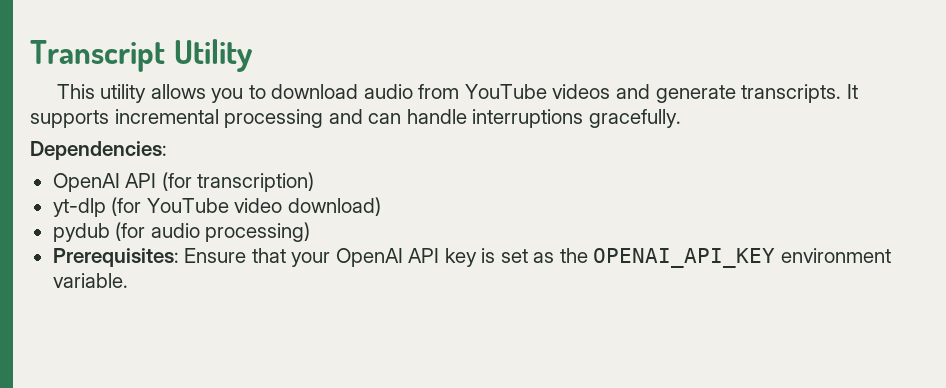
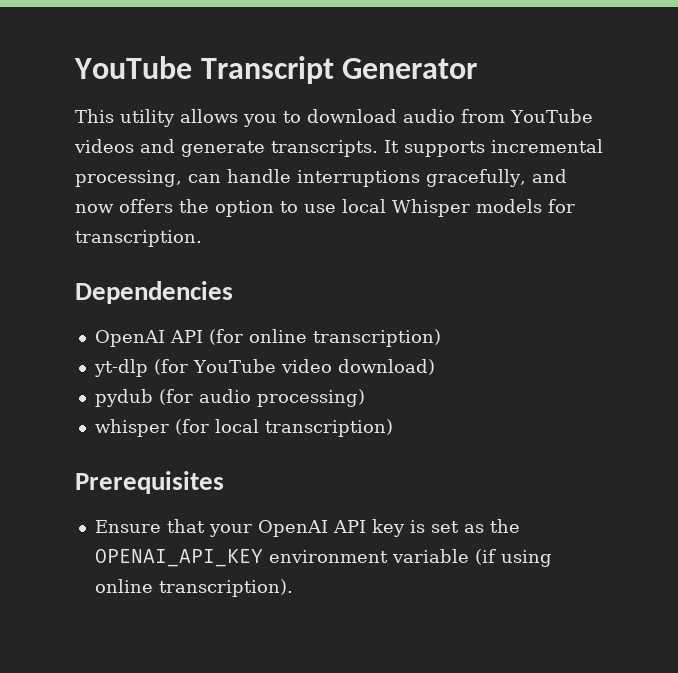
[30,39,252,72] Transcript Utility -> [74,56,478,84] YouTube Transcript Generator
[224,109,363,128] processing and -> [75,170,182,187] processing,
[588,109,681,128] [30,141,167,160] gracefully. // Dependencies: -> [426,169,567,187] [75,199,575,217] [75,230,202,247] [75,281,233,304] gracefully, and now offers the option to use local Whisper models for transcription. // Dependencies
(192, 181) none -> [248,329,307,343] online
[52,248,179,267] Prerequisites: -> [94,419,393,437] [75,471,224,494] whisper (for local transcription) // Prerequisites //
[52,273,128,288] variable. -> [391,549,552,567] [94,579,293,597] variable (if using online transcription).

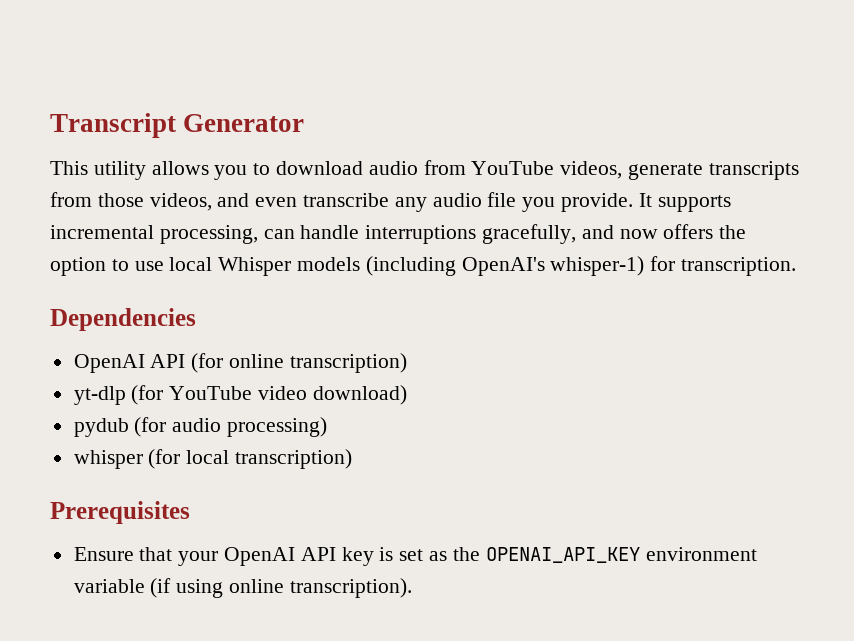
[74,56,192,79] YouTube -> (50, 125) none
[74,139,378,157] videos and generate transcripts. -> [560,161,799,180] [50,192,634,212] videos, generate transcripts from those videos, and even transcribe any audio file you provide.
(542, 206) none -> [365,256,645,276] (including OpenAI's whisper-1)

